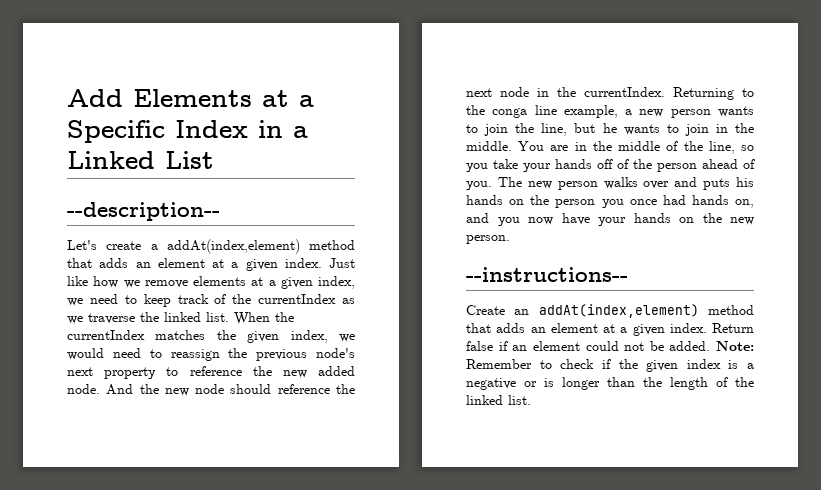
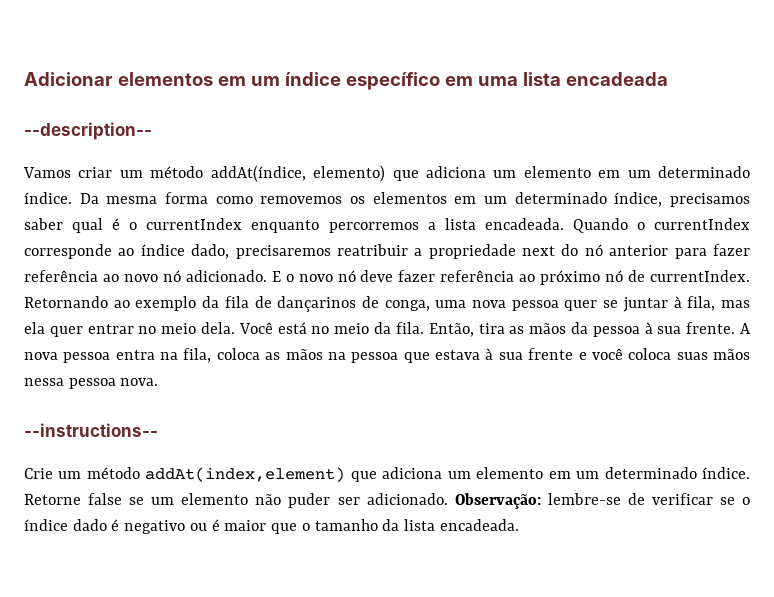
[67,89,314,107] [67,120,308,143] [67,151,214,169] [67,202,220,221] [67,239,355,254] [67,258,355,271] [67,276,355,289] [67,294,355,307] [67,312,294,325] [67,330,355,343] [67,348,355,361] [67,366,355,379] [67,384,355,396] [466,87,754,100] [466,105,754,118] [466,123,754,136] [466,141,754,154] [466,159,755,172] [466,177,754,190] [466,195,754,208] [466,213,754,226] [466,235,510,244] [466,267,628,282] [466,304,754,318] [466,323,754,336] [466,341,754,351] [466,359,754,372] [466,377,754,390] [466,395,531,405] Add Elements at a Specific Index in a Linked List // --description-- // Let's create a addAt(index,element) method that adds an element at a given index. Just like how we remove elements at a given index, we need to keep track of the currentIndex as we traverse the linked list. When the currentIndex matches the given index, we would need to reassign the previous node's next property to reference the new added node. And the new node should reference the next node in the currentIndex. Returning to the conga line example, a new person wants to join the line, but he wants to join in the middle. You are in the middle of the line, so you take your hands off of the person ahead of you. The new person walks over and puts his hands on the person you once had hands on, and you now have your hands on the new person. // --instructions-- // Create an addAt(index,element) method that adds an element at a given index. Return false if an element could not be added. Note: Remember to check if the given index is a negative or is longer than the length of the linked list. -> [24,72,668,90] [24,122,152,140] [23,165,750,182] [24,192,750,207] [24,218,751,233] [24,244,750,259] [24,270,750,285] [24,296,751,312] [24,322,752,337] [24,348,750,363] [24,378,159,389] [24,423,158,437] [24,467,751,482] [24,493,750,509] [24,519,519,534] Adicionar elementos em um índice específico em uma lista encadeada // --description-- // Vamos criar um método addAt(índice, elemento) que adiciona um elemento em um determinado índice. Da mesma forma como removemos os elementos em um determinado índice, precisamos saber qual é o currentIndex enquanto percorremos a lista encadeada. Quando o currentIndex corresponde ao índice dado, precisaremos reatribuir a propriedade next do nó anterior para fazer referência ao novo nó adicionado. E o novo nó deve fazer referência ao próximo nó de currentIndex. Retornando ao exemplo da fila de dançarinos de conga, uma nova pessoa quer se juntar à fila, mas ela quer entrar no meio dela. Você está no meio da fila. Então, tira as mãos da pessoa à sua frente. A nova pessoa entra na fila, coloca as mãos na pessoa que estava à sua frente e você coloca suas mãos nessa pessoa nova. // --instructions-- // Crie um método addAt(index,element) que adiciona um elemento em um determinado índice. Retorne false se um elemento não puder ser adicionado. Observação: lembre-se de verificar se o índice dado é negativo ou é maior que o tamanho da lista encadeada.

